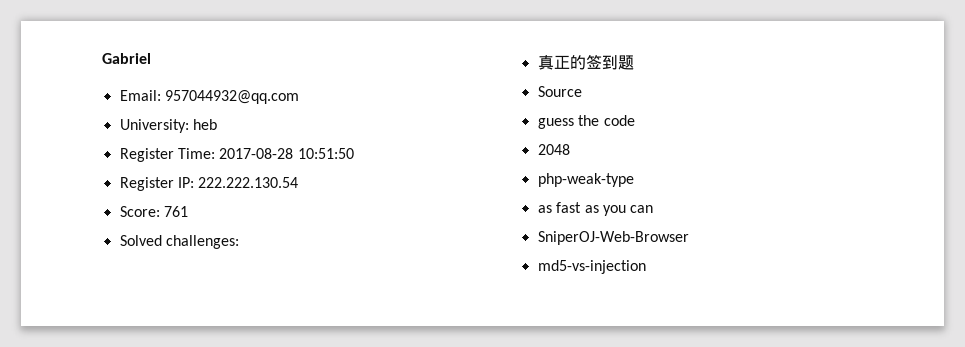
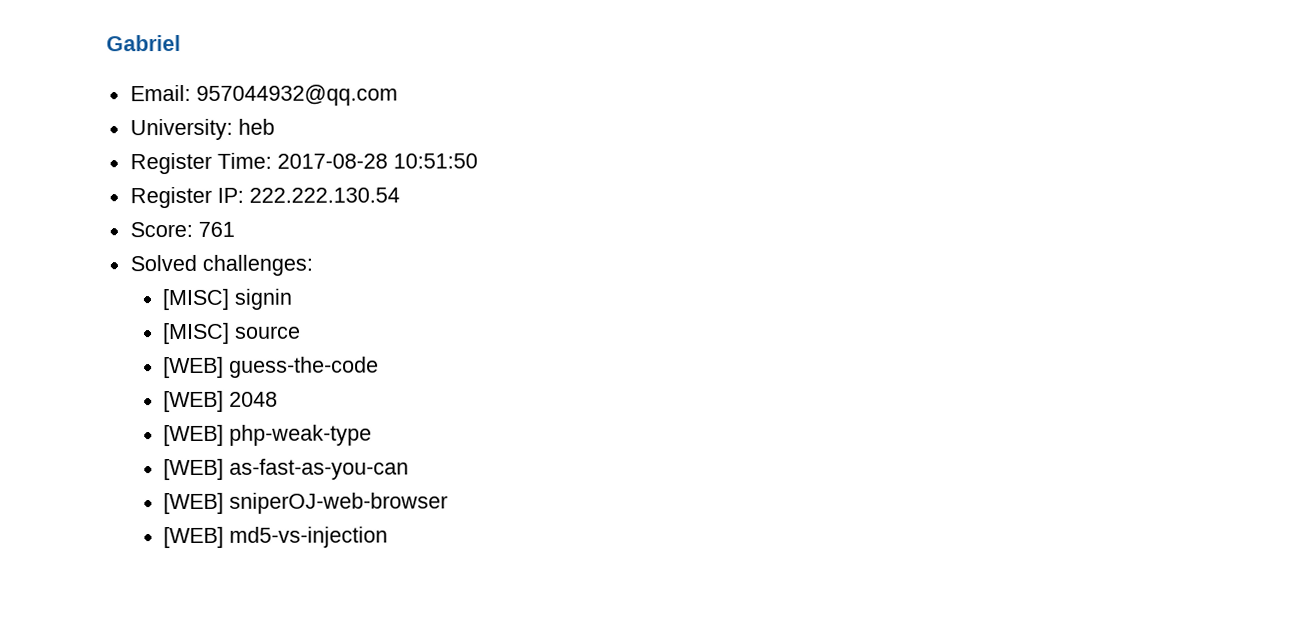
[537,54,634,70] [537,86,582,97] [537,115,635,129] 真正的签到题 // Source // guess the code // -> [162,288,293,311] [163,322,302,345] [163,356,380,379] [163,390,225,413] [MISC] signin // [MISC] source // [WEB] guess-the-code // [WEB]
(570, 149) none -> [163,424,225,447] [WEB]
[537,202,654,216] [537,231,689,245] as fast as you can // SniperOJ-Web-Browser // -> [163,458,410,481] [163,492,449,515] [163,526,225,549] [WEB] as-fast-as-you-can // [WEB] sniperOJ-web-browser // [WEB]

